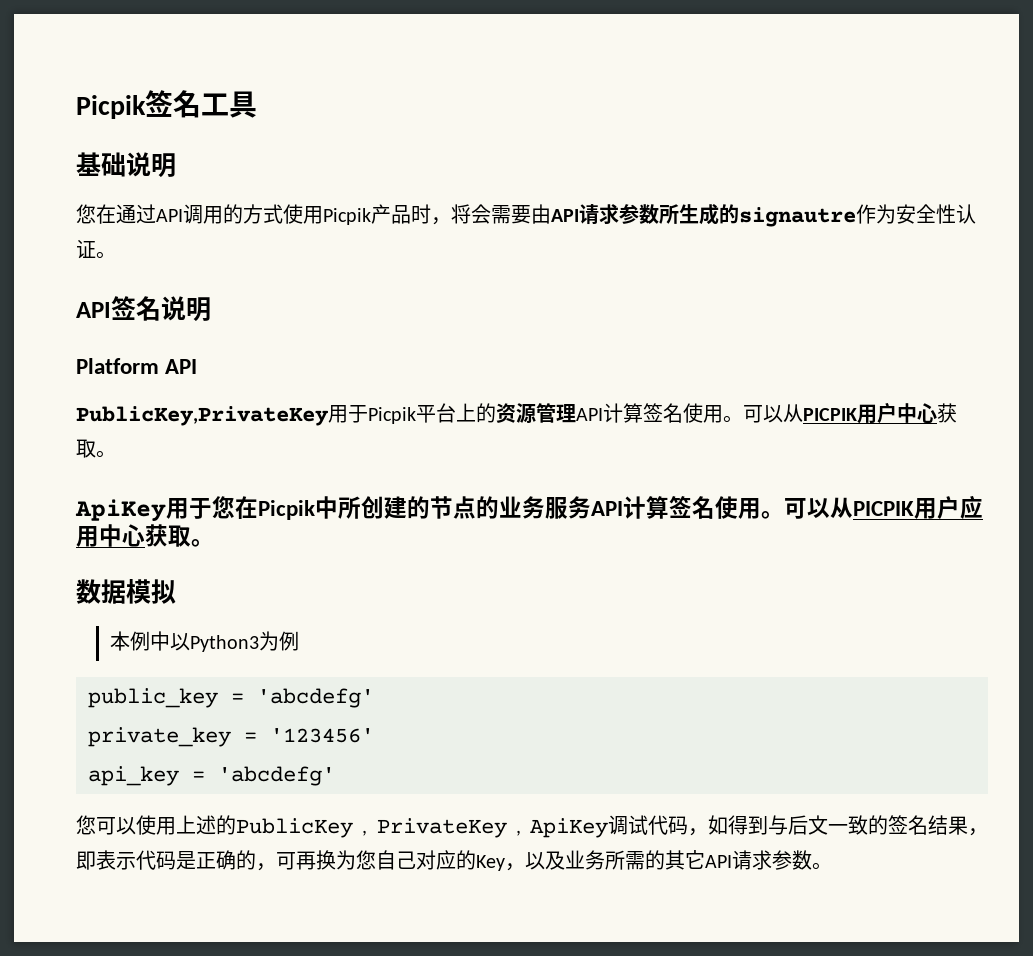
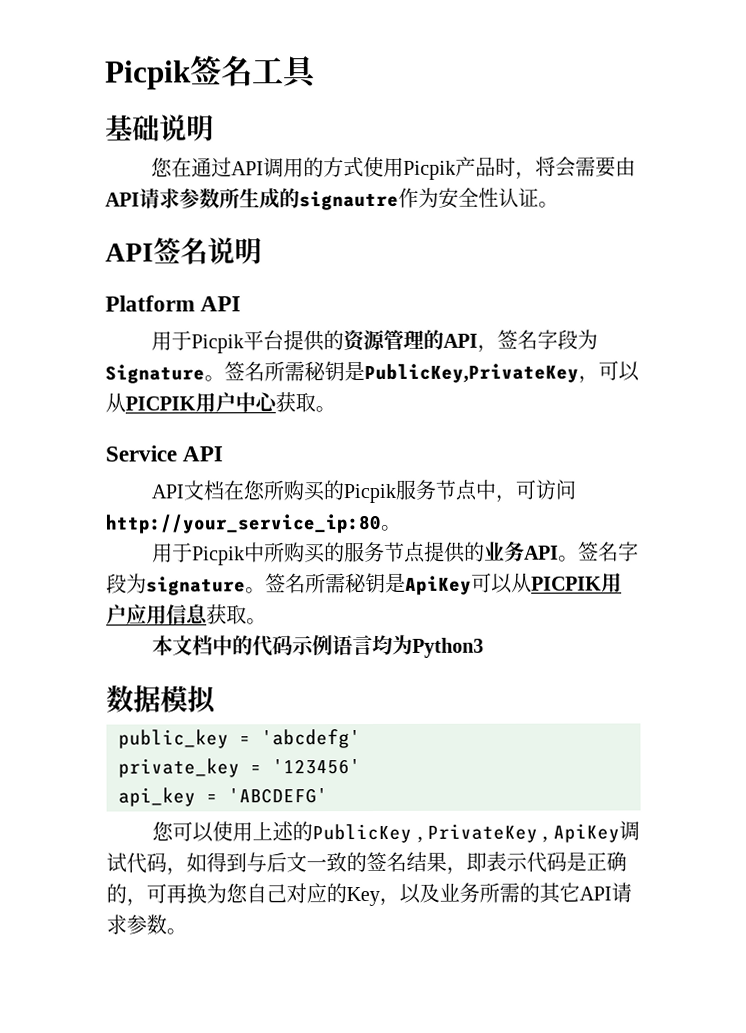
[76,406,329,426] PublicKey,PrivateKey -> (242, 304) none
[456,403,476,422] 上 -> [283,330,326,352] 提供
[576,403,743,423] API计算签名使用。 -> [423,329,599,353] [105,361,599,384] 的API，签名字段为Signature。签名所需秘钥是PublicKey,PrivateKey，
[75,496,784,522] ApiKey用于您在Picpik中所创建的节点的业务服务API计算签名使用。 -> [105,445,224,462] [151,479,577,504] [105,513,402,534] [152,541,640,566] [106,572,472,596] Service API // API文档在您所购买的Picpik服务节点中，可访问http://your_service_ip:80。 // 用于Picpik中所购买的服务节点提供的业务API。签名字段为signature。签名所需秘钥是ApiKey
[99,524,214,547] [76,579,176,604] [110,631,300,652] 中心获取。 // 数据模拟 // 本例中以Python3为例 -> [166,604,267,625] [152,634,485,658] [106,684,217,714] 信息获取。 // 本文档中的代码示例语言均为Python3 // 数据模拟
[218,766,335,786] 'abcdefg' -> [228,788,328,804] 'ABCDEFG'

